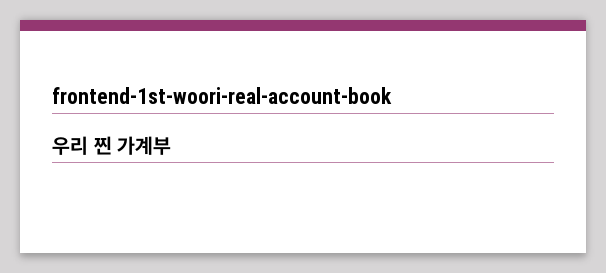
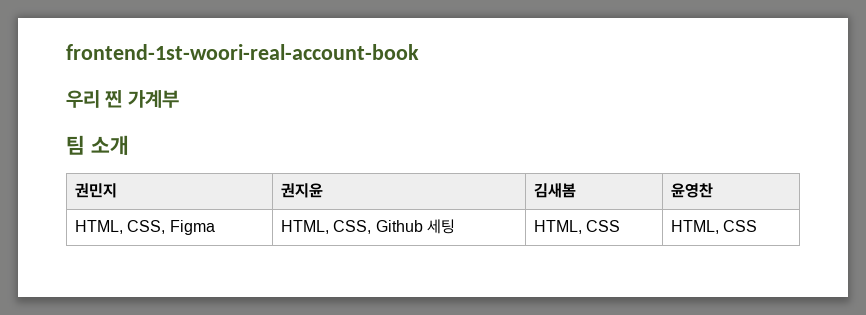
(172, 145) none -> [66,135,129,155] [75,183,118,198] [281,183,324,198] [534,183,577,198] [671,183,714,198] [75,220,215,235] [281,219,456,234] [534,220,621,234] [671,220,758,234] // 팀 소개 // 권민지 | 권지윤 | 김새봄 | 윤영찬 // HTML, CSS, Figma | HTML, CSS, Github 세팅 | HTML, CSS | HTML, CSS

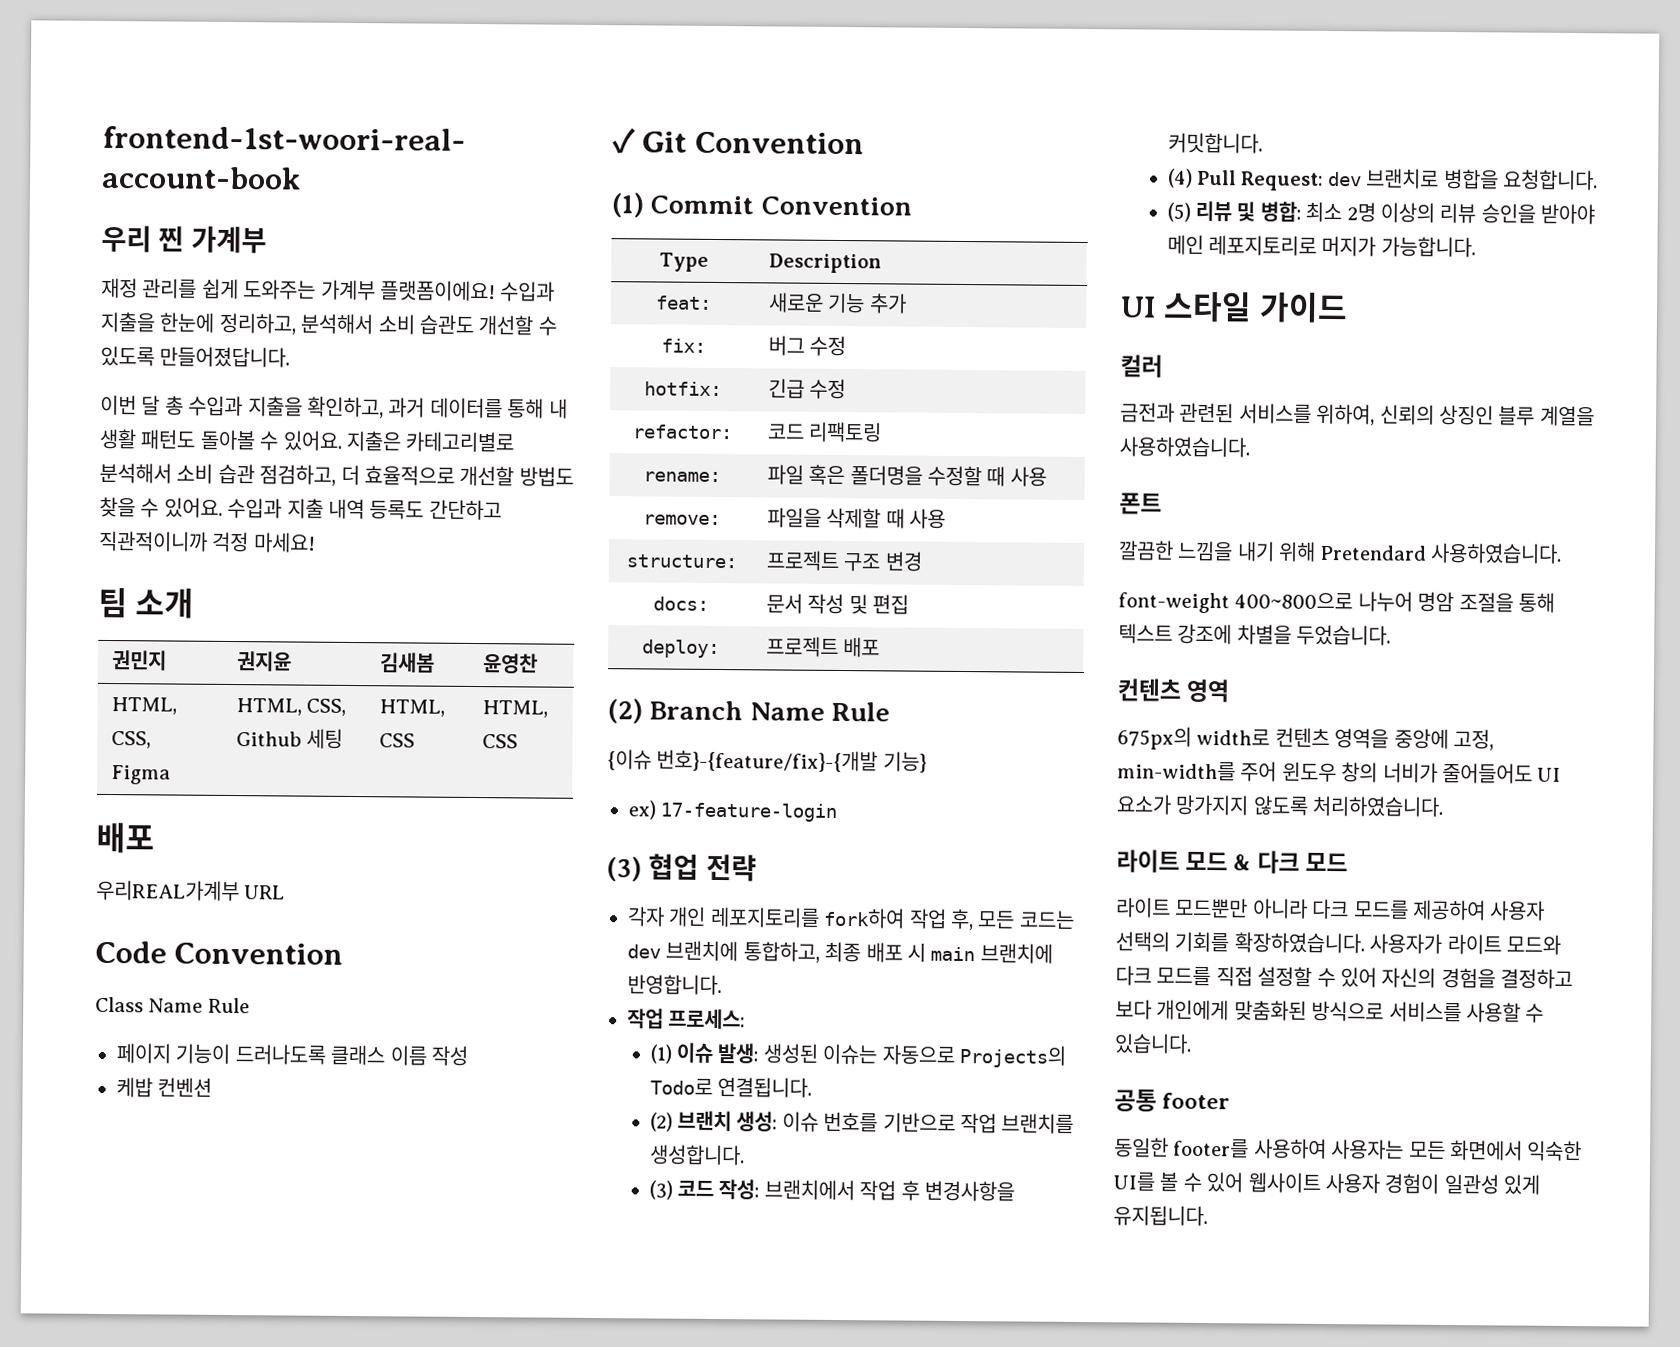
(179, 99) none -> [101,277,556,302] [100,311,557,336] [100,345,291,368] [100,394,568,419] [99,428,515,453] [99,462,574,487] [99,496,502,521] [98,530,316,553] // 재정 관리를 쉽게 도와주는 가계부 플랫폼이에요! 수입과 지출을 한눈에 정리하고, 분석해서 소비 습관도 개선할 수 있도록 만들어졌답니다. // 이번 달 총 수입과 지출을 확인하고, 과거 데이터를 통해 내 생활 패턴도 돌아볼 수 있어요. 지출은 카테고리별로 분석해서 소비 습관 점검하고, 더 효율적으로 개선할 방법도 찾을 수 있어요. 수입과 지출 내역 등록도 간단하고 직관적이니까 걱정 마세요!
(758, 226) none -> [96,821,155,854] [96,879,286,902] [95,940,344,965] [95,996,250,1014] [116,1043,468,1066] [116,1077,213,1098] [612,128,864,155] [611,192,912,218] [659,252,710,272] [768,253,882,274] [655,295,712,310] [767,292,907,314] [660,338,706,353] [767,335,847,357] [644,381,722,397] [767,378,847,400] [632,424,733,440] [766,421,883,443] [643,471,721,483] [766,464,1047,487] [643,514,721,526] [766,507,947,529] [625,554,737,569] [765,550,923,572] [653,596,709,611] [765,593,910,615] [642,639,720,659] [765,636,881,658] [607,698,890,724] [607,749,927,773] [628,800,838,822] [606,853,757,882] [627,906,1075,931] [627,940,1053,964] [627,974,722,996] [627,1008,746,1030] [649,1042,1067,1068] [649,1077,813,1098] [649,1110,1075,1134] [648,1144,745,1166] [648,1179,1016,1202] [1167,132,1263,154] [1166,168,1599,191] [1166,200,1596,225] [1166,234,1476,258] [1120,290,1348,324] [1120,354,1163,378] [1120,402,1595,427] [1119,436,1250,458] [1119,492,1162,515] [1118,540,1562,564] [1118,591,1555,614] [1118,623,1392,646] [1117,678,1230,703] [1117,726,1494,751] [1117,761,1562,784] [1116,794,1445,817] [1116,849,1348,874] [1116,897,1546,921] [1115,931,1561,955] [1115,965,1574,990] [1115,999,1545,1023] [1114,1033,1192,1054] [1114,1089,1231,1112] [1114,1137,1583,1162] [1113,1171,1541,1195] [1113,1205,1208,1227] // 배포 // 우리REAL가계부 URL // Code Convention // Class Name Rule // 페이지 기능이 드러나도록 클래스 이름 작성 // 케밥 컨벤션 // ✓ Git Convention // (1) Commit Convention // Type | Description // feat: | 새로운 기능 추가 // fix: | 버그 수정 // hotfix: | 긴급 수정 // refactor: | 코드 리팩토링 // rename: | 파일 혹은 폴더명을 수정할 때 사용 // remove: | 파일을 삭제할 때 사용 // structure: | 프로젝트 구조 변경 // docs: | 문서 작성 및 편집 // deploy: | 프로젝트 배포 // (2) Branch Name Rule // {이슈 번호}-{feature/fix}-{개발 기능} // ex) 17-feature-login // (3) 협업 전략 // 각자 개인 레포지토리를 fork하여 작업 후, 모든 코드는 dev 브랜치에 통합하고, 최종 배포 시 main 브랜치에 반영합니다. // 작업 프로세스: // (1) 이슈 발생: 생성된 이슈는 자동으로 Projects의 Todo로 연결됩니다. // (2) 브랜치 생성: 이슈 번호를 기반으로 작업 브랜치를 생성합니다. // (3) 코드 작성: 브랜치에서 작업 후 변경사항을 커밋합니다. // (4) Pull Request: dev 브랜치로 병합을 요청합니다. // (5) 리뷰 및 병합: 최소 2명 이상의 리뷰 승인을 받아야 메인 레포지토리로 머지가 가능합니다. // UI 스타일 가이드 // 컬러 // 금전과 관련된 서비스를 위하여, 신뢰의 상징인 블루 계열을 사용하였습니다. // 폰트 // 깔끔한 느낌을 내기 위해 Pretendard 사용하였습니다. // font-weight 400~800으로 나누어 명암 조절을 통해 텍스트 강조에 차별을 두었습니다. // 컨텐츠 영역 // 675px의 width로 컨텐츠 영역을 중앙에 고정, min-width를 주어 윈도우 창의 너비가 줄어들어도 UI 요소가 망가지지 않도록 처리하였습니다. // 라이트 모드 & 다크 모드 // 라이트 모드뿐만 아니라 다크 모드를 제공하여 사용자 선택의 기회를 확장하였습니다. 사용자가 라이트 모드와 다크 모드를 직접 설정할 수 있어 자신의 경험을 결정하고 보다 개인에게 맞춤화된 방식으로 서비스를 사용할 수 있습니다. // 공통 footer // 동일한 footer를 사용하여 사용자는 모든 화면에서 익숙한 UI를 볼 수 있어 웹사이트 사용자 경험이 일관성 있게 유지됩니다.

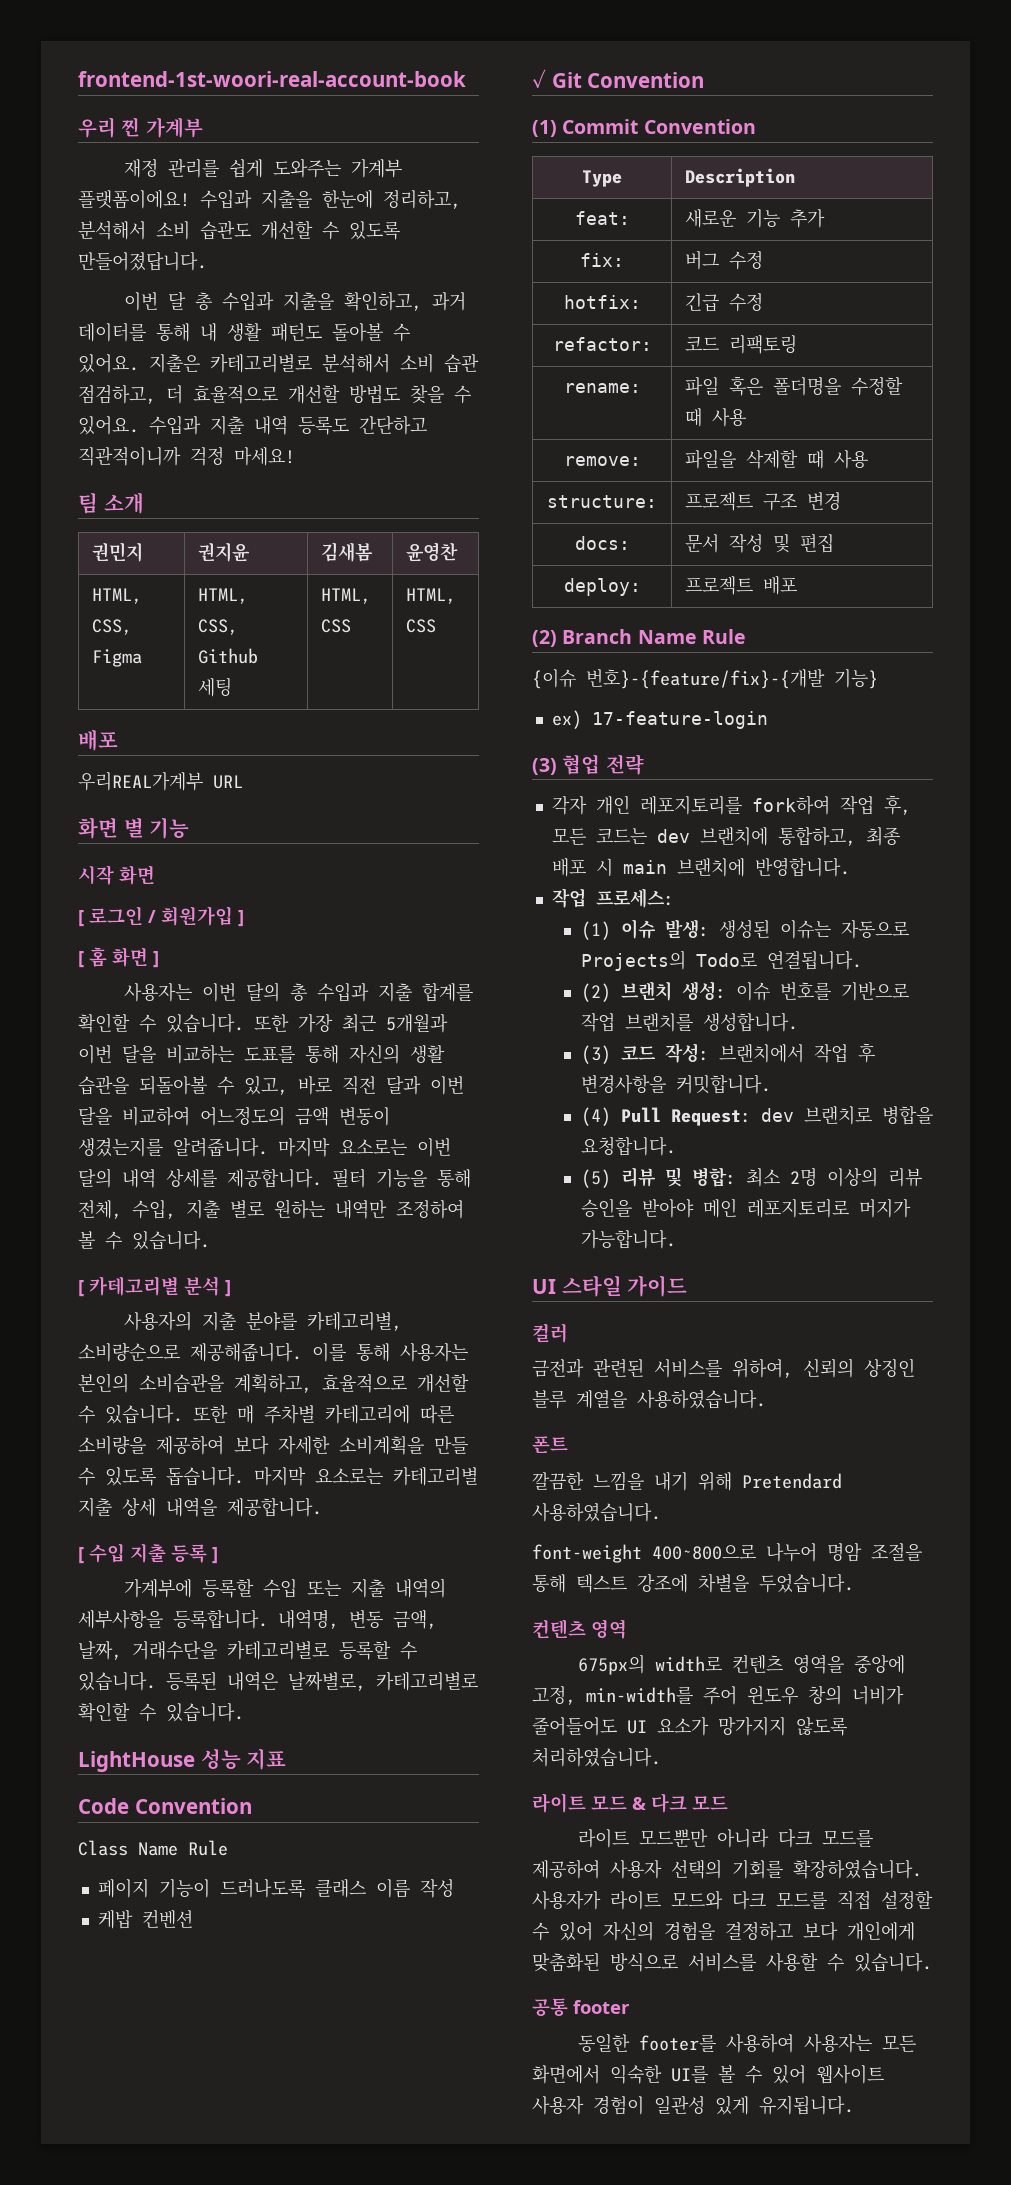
(286, 892) none -> [78,817,190,839] [78,865,155,885] [78,906,244,927] [78,947,159,968] [123,982,473,1002] [78,1013,448,1033] [78,1044,445,1064] [78,1076,464,1095] [78,1106,390,1126] [78,1137,451,1157] [78,1168,471,1188] [78,1199,464,1219] [78,1230,210,1250] [78,1276,231,1297] [123,1311,402,1331] [78,1342,468,1362] [78,1373,469,1393] [78,1404,454,1424] [78,1435,468,1455] [78,1466,478,1486] [78,1497,322,1517] [78,1543,218,1564] [123,1578,446,1598] [78,1609,437,1629] [78,1641,417,1660] [78,1671,478,1691] [78,1702,244,1722] [78,1748,287,1772] // 화면 별 기능 // 시작 화면 // [ 로그인 / 회원가입 ] // [ 홈 화면 ] // 사용자는 이번 달의 총 수입과 지출 합계를 확인할 수 있습니다. 또한 가장 최근 5개월과 이번 달을 비교하는 도표를 통해 자신의 생활 습관을 되돌아볼 수 있고, 바로 직전 달과 이번 달을 비교하여 어느정도의 금액 변동이 생겼는지를 알려줍니다. 마지막 요소로는 이번 달의 내역 상세를 제공합니다. 필터 기능을 통해 전체, 수입, 지출 별로 원하는 내역만 조정하여 볼 수 있습니다. // [ 카테고리별 분석 ] // 사용자의 지출 분야를 카테고리별, 소비량순으로 제공해줍니다. 이를 통해 사용자는 본인의 소비습관을 계획하고, 효율적으로 개선할 수 있습니다. 또한 매 주차별 카테고리에 따른 소비량을 제공하여 보다 자세한 소비계획을 만들 수 있도록 돕습니다. 마지막 요소로는 카테고리별 지출 상세 내역을 제공합니다. // [ 수입 지출 등록 ] // 가계부에 등록할 수입 또는 지출 내역의 세부사항을 등록합니다. 내역명, 변동 금액, 날짜, 거래수단을 카테고리별로 등록할 수 있습니다. 등록된 내역은 날짜별로, 카테고리별로 확인할 수 있습니다. // LightHouse 성능 지표

